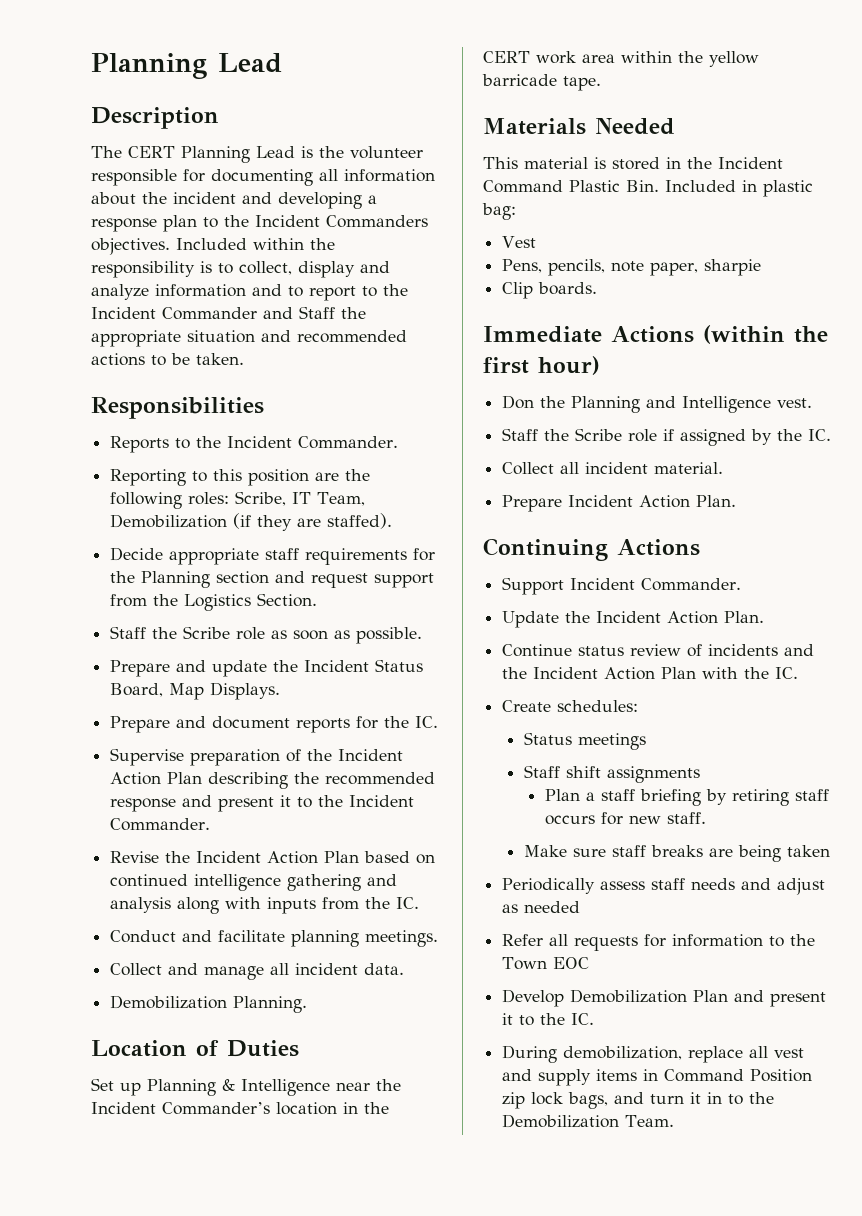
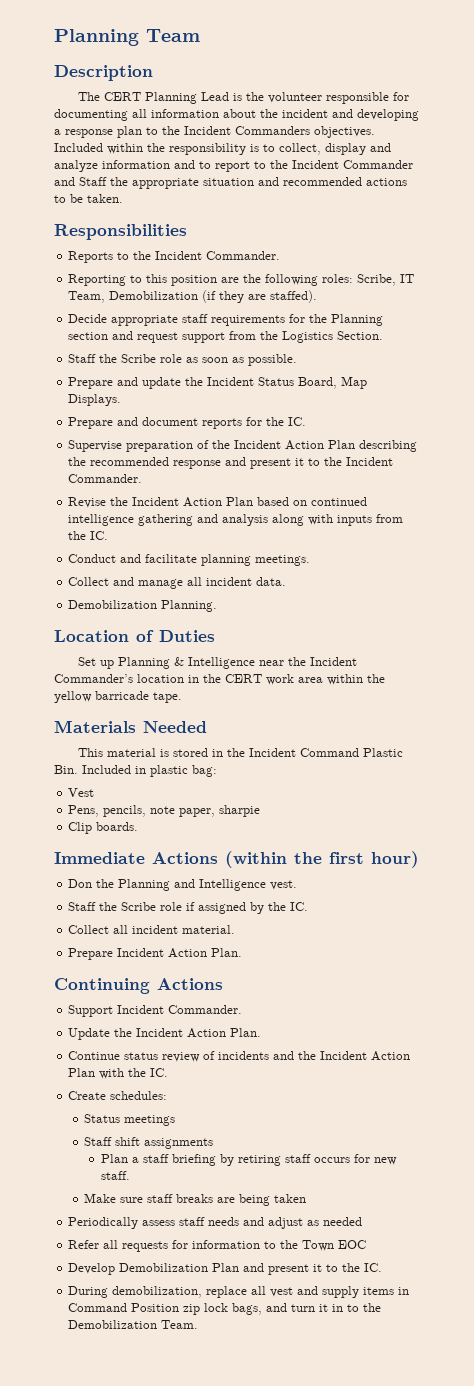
[91,53,282,79] Planning Lead -> [54,29,200,46] Planning Team

